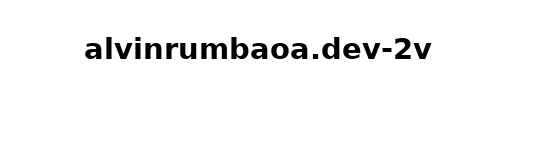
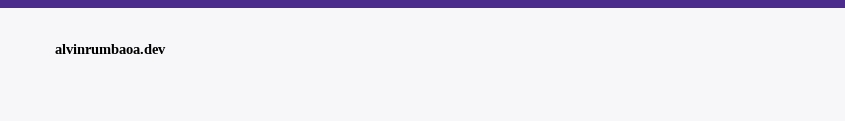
[84,37,432,59] alvinrumbaoa.dev-2v -> [55,44,166,54] alvinrumbaoa.dev

